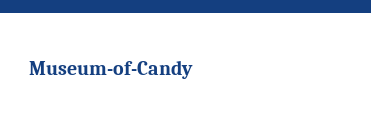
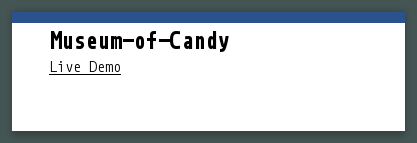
(193, 69) none -> [49,61,121,72] // Live Demo

